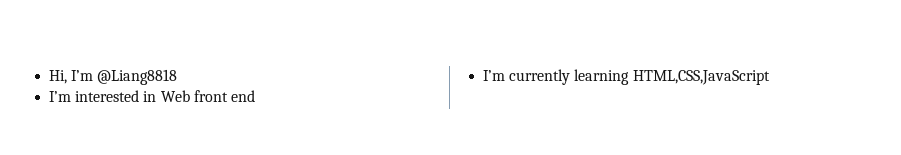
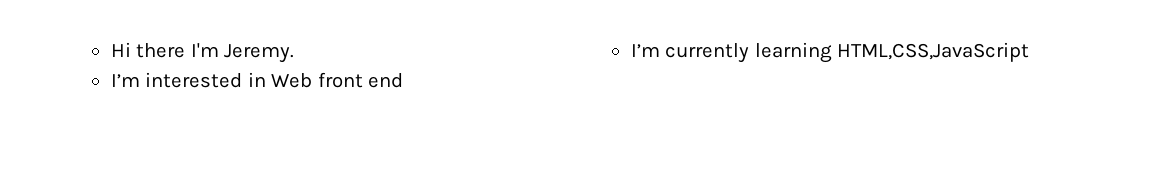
[49,69,178,85] Hi, I’m @Liang8818 -> [110,42,295,63] Hi there I'm Jeremy.

